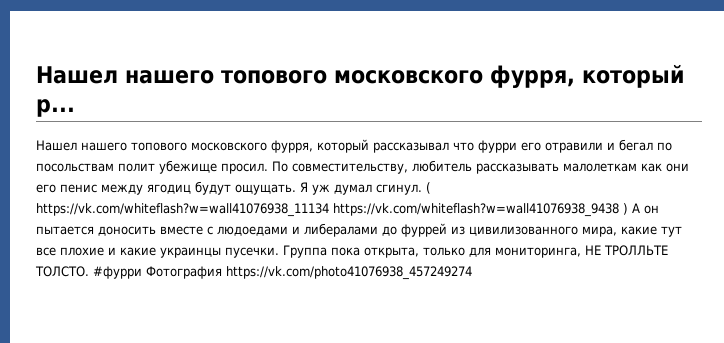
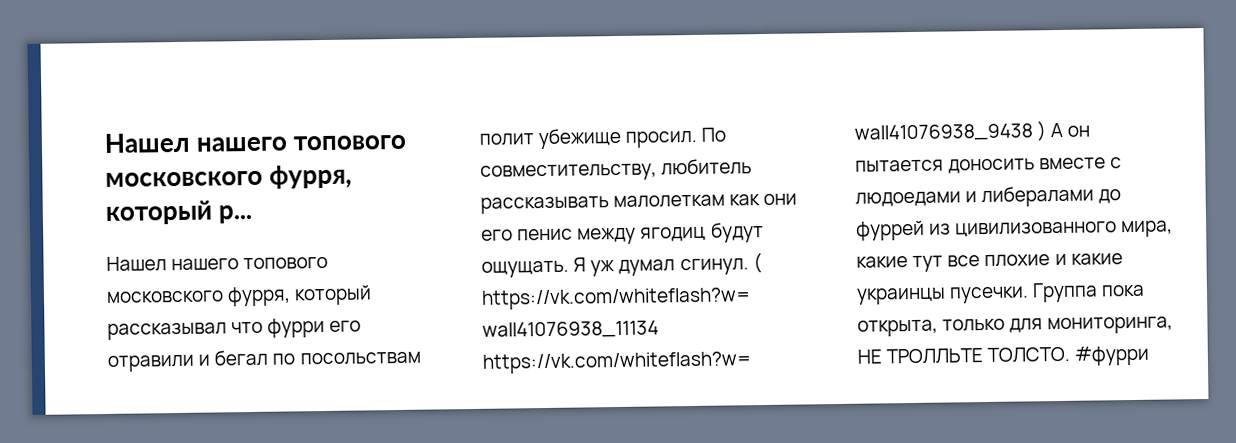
[146,266,472,280] Фотография https://vk.com/photo41076938_457249274 -> (1150, 355) none

